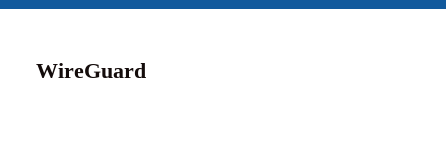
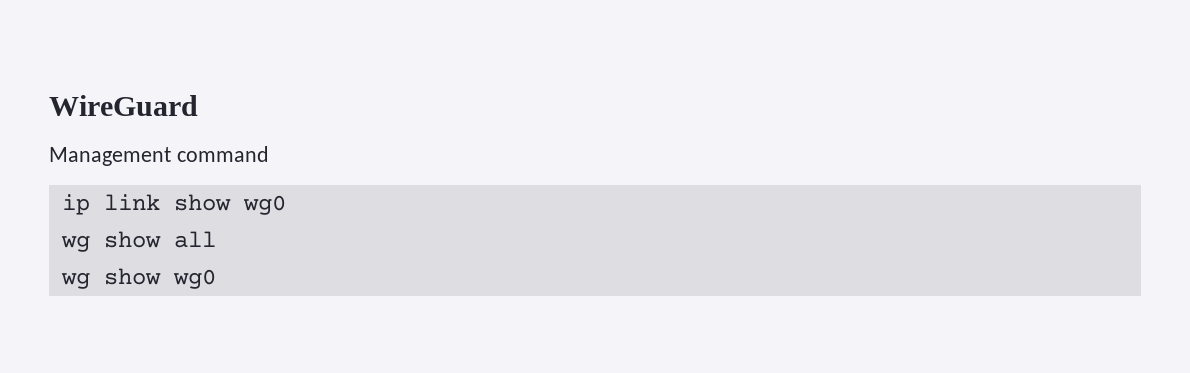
(146, 70) none -> [49,146,269,166] [61,194,286,215] [60,231,216,252] [60,268,216,289] // Management command // ip link show wg0 // wg show all // wg show wg0

